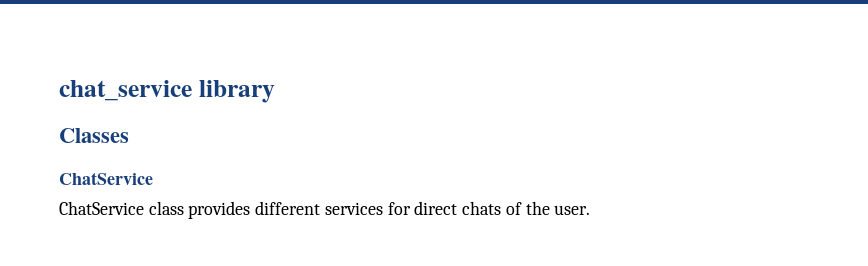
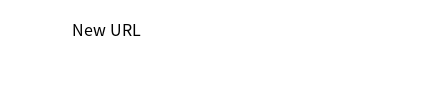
[59,80,275,103] [59,128,129,143] [59,172,153,185] [59,201,591,219] chat_service library // Classes // ChatService // ChatService class provides different services for direct chats of the user. -> [72,24,142,36] New URL

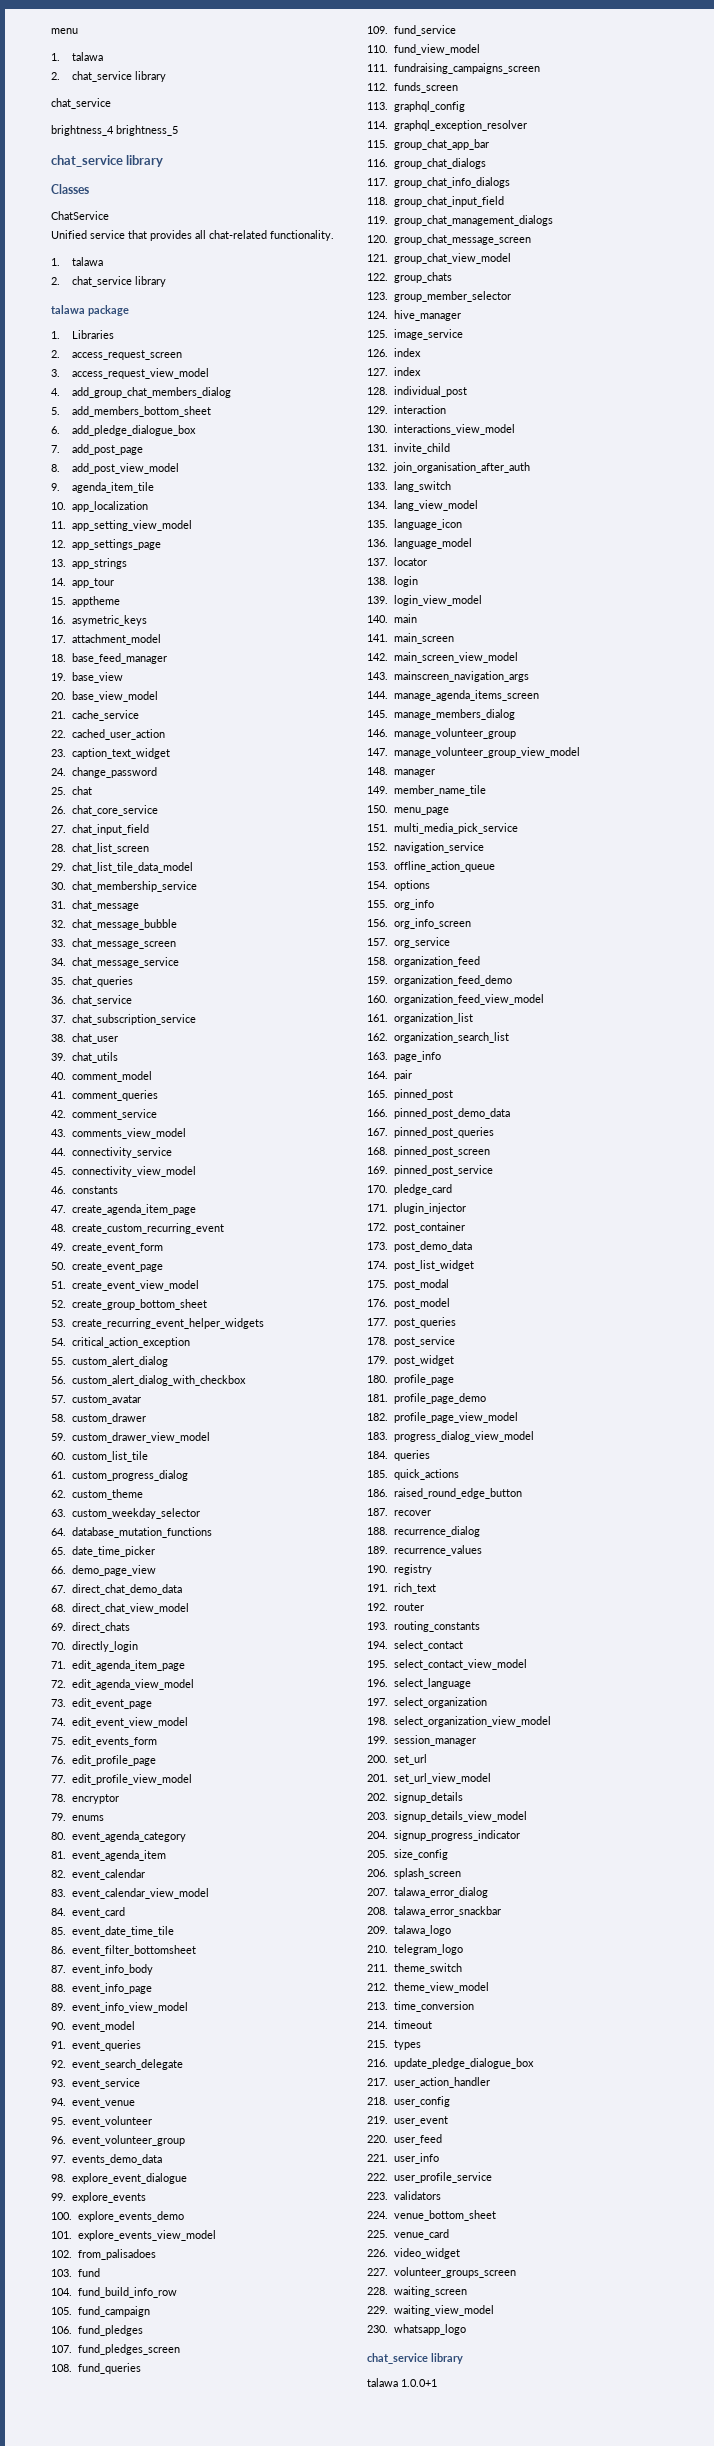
[72,24,142,36] New URL -> [51,28,78,34] [51,52,104,61] [51,71,167,82] [51,98,111,109] [51,125,178,136] [51,155,164,167] [51,184,89,194] [51,211,109,220] [51,230,334,241] [51,257,104,266] [51,276,167,287] [51,305,129,316] [51,330,115,339] [51,350,183,360] [51,368,210,379] [51,387,232,398] [51,406,212,417] [51,425,197,436] [51,444,144,455] [51,463,180,474] [51,482,155,493] [51,501,149,512] [51,520,193,531] [51,539,162,550] [51,558,128,569] [51,578,115,588] [51,596,121,607] [51,615,148,626] [51,634,162,645] [51,653,168,664] [51,672,124,683] [51,691,159,702] [51,710,140,721] [51,729,166,740] [51,748,171,759] [51,767,158,778] [51,786,93,795] [51,805,159,816] [51,824,150,835] [51,843,150,854] [51,862,194,873] [51,881,198,892] [51,900,140,911] [51,919,178,930] [51,938,177,949] [51,957,180,968] [51,976,134,987] [51,995,133,1006] [51,1014,197,1025] [51,1033,119,1044] [51,1052,119,1063] [51,1071,153,1082] [51,1090,159,1101] [51,1109,158,1120] [51,1128,187,1139] [51,1147,173,1158] [51,1166,197,1177] [51,1186,119,1194] [51,1204,197,1215] [51,1223,225,1234] [51,1243,164,1253] [51,1262,164,1272] [51,1280,200,1291] [51,1299,208,1310] [51,1318,265,1329] [51,1337,191,1348] [51,1356,169,1367] [51,1375,247,1386] [51,1395,142,1405] [51,1413,147,1424] [51,1432,211,1443] [51,1451,149,1462] [51,1470,189,1481] [51,1489,144,1500] [51,1508,201,1519] [51,1527,213,1538] [51,1546,156,1557] [51,1565,157,1576] [51,1584,183,1595] [51,1603,190,1614] [51,1622,131,1633] [51,1641,139,1652] [51,1660,186,1671] [51,1679,195,1690] [51,1698,153,1709] [51,1717,189,1728] [51,1736,158,1747] [51,1755,157,1766] [51,1774,193,1785] [51,1794,120,1804] [51,1813,105,1821] [51,1831,187,1842] [51,1850,167,1861] [51,1869,146,1880] [51,1888,210,1899] [51,1907,126,1918] [51,1926,175,1937] [51,1945,197,1956] [51,1964,154,1975] [51,1983,153,1994] [51,2002,189,2013] [51,2021,136,2032] [51,2040,142,2051] [51,2059,184,2070] [51,2078,141,2089] [51,2098,136,2108] [51,2116,153,2127] [51,2135,186,2146] [51,2154,163,2165] [51,2173,188,2184] [51,2192,147,2203] [51,2211,184,2222] [51,2230,216,2241] [51,2249,156,2260] [51,2268,100,2277] [51,2287,177,2298] [51,2306,150,2317] [51,2325,143,2336] [51,2344,180,2355] [51,2363,141,2374] [367,25,456,36] [367,44,480,55] [367,63,540,74] [367,82,458,93] [367,101,465,112] [367,120,527,131] [367,139,489,150] [367,158,486,169] [367,177,510,188] [367,196,504,207] [367,215,553,226] [367,234,531,245] [367,253,511,264] [367,272,452,283] [367,291,511,302] [367,310,461,321] [367,329,463,340] [367,348,421,357] [367,367,421,376] [367,386,467,397] [367,405,446,414] [367,424,515,435] [367,443,450,454] [367,462,530,473] [367,481,451,492] [367,500,478,511] [367,519,462,530] [367,538,472,549] [367,557,427,566] [367,576,418,587] [367,595,482,606] [367,614,417,623] [367,633,454,644] [367,652,518,663] [367,671,529,682] [367,690,539,701] [367,709,515,720] [367,728,516,739] [367,747,580,758] [367,767,435,777] [367,785,486,796] [367,805,449,815] [367,823,518,834] [367,842,484,853] [367,861,495,872] [367,880,430,891] [367,899,434,910] [367,918,471,929] [367,937,450,948] [367,956,480,967] [367,975,512,986] [367,994,544,1005] [367,1013,473,1024] [367,1032,509,1043] [367,1051,441,1062] [367,1070,412,1081] [367,1089,453,1100] [367,1108,510,1119] [367,1127,494,1138] [367,1146,490,1157] [367,1165,493,1176] [367,1184,452,1195] [367,1203,466,1214] [367,1222,465,1233] [367,1241,472,1252] [367,1260,474,1271] [367,1279,449,1290] [367,1298,450,1309] [367,1317,456,1328] [367,1336,455,1347] [367,1355,454,1366] [367,1374,454,1385] [367,1393,486,1404] [367,1412,518,1423] [367,1431,534,1442] [367,1450,430,1461] [367,1469,459,1480] [367,1488,522,1499] [367,1508,431,1516] [367,1526,480,1537] [367,1545,482,1556] [367,1564,432,1575] [367,1583,436,1594] [367,1603,424,1611] [367,1621,480,1632] [367,1640,463,1651] [367,1659,527,1670] [367,1678,471,1689] [367,1697,487,1708] [367,1716,551,1727] [367,1735,476,1746] [367,1754,427,1765] [367,1773,491,1784] [367,1792,463,1803] [367,1811,527,1822] [367,1830,520,1841] [367,1849,448,1860] [367,1868,461,1879] [367,1887,488,1898] [367,1906,501,1917] [367,1925,451,1936] [367,1944,463,1955] [367,1963,462,1974] [367,1982,489,1993] [367,2001,474,2012] [367,2020,432,2029] [367,2040,421,2050] [367,2058,534,2069] [367,2077,490,2088] [367,2096,450,2107] [367,2116,448,2126] [367,2134,442,2145] [367,2153,439,2164] [367,2172,492,2183] [367,2191,441,2200] [367,2210,496,2221] [367,2229,449,2240] [367,2248,460,2259] [367,2267,516,2278] [367,2286,467,2297] [367,2305,494,2316] [367,2324,466,2335] [367,2353,463,2364] [367,2378,437,2387] menu // 1. talawa // 2. chat_service library // chat_service // brightness_4 brightness_5 // chat_service library // Classes // ChatService // Unified service that provides all chat-related functionality. // 1. talawa // 2. chat_service library // talawa package // 1. Libraries // 2. access_request_screen // 3. access_request_view_model // 4. add_group_chat_members_dialog // 5. add_members_bottom_sheet // 6. add_pledge_dialogue_box // 7. add_post_page // 8. add_post_view_model // 9. agenda_item_tile // 10. app_localization // 11. app_setting_view_model // 12. app_settings_page // 13. app_strings // 14. app_tour // 15. apptheme // 16. asymetric_keys // 17. attachment_model // 18. base_feed_manager // 19. base_view // 20. base_view_model // 21. cache_service // 22. cached_user_action // 23. caption_text_widget // 24. change_password // 25. chat // 26. chat_core_service // 27. chat_input_field // 28. chat_list_screen // 29. chat_list_tile_data_model // 30. chat_membership_service // 31. chat_message // 32. chat_message_bubble // 33. chat_message_screen // 34. chat_message_service // 35. chat_queries // 36. chat_service // 37. chat_subscription_service // 38. chat_user // 39. chat_utils // 40. comment_model // 41. comment_queries // 42. comment_service // 43. comments_view_model // 44. connectivity_service // 45. connectivity_view_model // 46. constants // 47. create_agenda_item_page // 48. create_custom_recurring_event // 49. create_event_form // 50. create_event_page // 51. create_event_view_model // 52. create_group_bottom_sheet // 53. create_recurring_event_helper_widgets // 54. critical_action_exception // 55. custom_alert_dialog // 56. custom_alert_dialog_with_checkbox // 57. custom_avatar // 58. custom_drawer // 59. custom_drawer_view_model // 60. custom_list_tile // 61. custom_progress_dialog // 62. custom_theme // 63. custom_weekday_selector // 64. database_mutation_functions // 65. date_time_picker // 66. demo_page_view // 67. direct_chat_demo_data // 68. direct_chat_view_model // 69. direct_chats // 70. directly_login // 71. edit_agenda_item_page // 72. edit_agenda_view_model // 73. edit_event_page // 74. edit_event_view_model // 75. edit_events_form // 76. edit_profile_page // 77. edit_profile_view_model // 78. encryptor // 79. enums // 80. event_agenda_category // 81. event_agenda_item // 82. event_calendar // 83. event_calendar_view_model // 84. event_card // 85. event_date_time_tile // 86. event_filter_bottomsheet // 87. event_info_body // 88. event_info_page // 89. event_info_view_model // 90. event_model // 91. event_queries // 92. event_search_delegate // 93. event_service // 94. event_venue // 95. event_volunteer // 96. event_volunteer_group // 97. events_demo_data // 98. explore_event_dialogue // 99. explore_events // 100. explore_events_demo // 101. explore_events_view_model // 102. from_palisadoes // 103. fund // 104. fund_build_info_row // 105. fund_campaign // 106. fund_pledges // 107. fund_pledges_screen // 108. fund_queries // 109. fund_service // 110. fund_view_model // 111. fundraising_campaigns_screen // 112. funds_screen // 113. graphql_config // 114. graphql_exception_resolver // 115. group_chat_app_bar // 116. group_chat_dialogs // 117. group_chat_info_dialogs // 118. group_chat_input_field // 119. group_chat_management_dialogs // 120. group_chat_message_screen // 121. group_chat_view_model // 122. group_chats // 123. group_member_selector // 124. hive_manager // 125. image_service // 126. index // 127. index // 128. individual_post // 129. interaction // 130. interactions_view_model // 131. invite_child // 132. join_organisation_after_auth // 133. lang_switch // 134. lang_view_model // 135. language_icon // 136. language_model // 137. locator // 138. login // 139. login_view_model // 140. main // 141. main_screen // 142. main_screen_view_model // 143. mainscreen_navigation_args // 144. manage_agenda_items_screen // 145. manage_members_dialog // 146. manage_volunteer_group // 147. manage_volunteer_group_view_model // 148. manager // 149. member_name_tile // 150. menu_page // 151. multi_media_pick_service // 152. navigation_service // 153. offline_action_queue // 154. options // 155. org_info // 156. org_info_screen // 157. org_service // 158. organization_feed // 159. organization_feed_demo // 160. organization_feed_view_model // 161. organization_list // 162. organization_search_list // 163. page_info // 164. pair // 165. pinned_post // 166. pinned_post_demo_data // 167. pinned_post_queries // 168. pinned_post_screen // 169. pinned_post_service // 170. pledge_card // 171. plugin_injector // 172. post_container // 173. post_demo_data // 174. post_list_widget // 175. post_modal // 176. post_model // 177. post_queries // 178. post_service // 179. post_widget // 180. profile_page // 181. profile_page_demo // 182. profile_page_view_model // 183. progress_dialog_view_model // 184. queries // 185. quick_actions // 186. raised_round_edge_button // 187. recover // 188. recurrence_dialog // 189. recurrence_values // 190. registry // 191. rich_text // 192. router // 193. routing_constants // 194. select_contact // 195. select_contact_view_model // 196. select_language // 197. select_organization // 198. select_organization_view_model // 199. session_manager // 200. set_url // 201. set_url_view_model // 202. signup_details // 203. signup_details_view_model // 204. signup_progress_indicator // 205. size_config // 206. splash_screen // 207. talawa_error_dialog // 208. talawa_error_snackbar // 209. talawa_logo // 210. telegram_logo // 211. theme_switch // 212. theme_view_model // 213. time_conversion // 214. timeout // 215. types // 216. update_pledge_dialogue_box // 217. user_action_handler // 218. user_config // 219. user_event // 220. user_feed // 221. user_info // 222. user_profile_service // 223. validators // 224. venue_bottom_sheet // 225. venue_card // 226. video_widget // 227. volunteer_groups_screen // 228. waiting_screen // 229. waiting_view_model // 230. whatsapp_logo // chat_service library // talawa 1.0.0+1

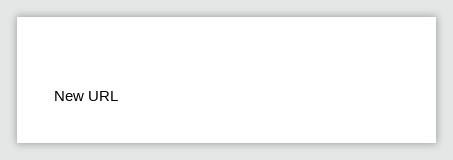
[51,28,78,34] [51,52,104,61] [51,71,167,82] [51,98,111,109] [51,125,178,136] [51,155,164,167] [51,184,89,194] [51,211,109,220] [51,230,334,241] [51,257,104,266] [51,276,167,287] [51,305,129,316] [51,330,115,339] [51,350,183,360] [51,368,210,379] [51,387,232,398] [51,406,212,417] [51,425,197,436] [51,444,144,455] [51,463,180,474] [51,482,155,493] [51,501,149,512] [51,520,193,531] [51,539,162,550] [51,558,128,569] [51,578,115,588] [51,596,121,607] [51,615,148,626] [51,634,162,645] [51,653,168,664] [51,672,124,683] [51,691,159,702] [51,710,140,721] [51,729,166,740] [51,748,171,759] [51,767,158,778] [51,786,93,795] [51,805,159,816] [51,824,150,835] [51,843,150,854] [51,862,194,873] [51,881,198,892] [51,900,140,911] [51,919,178,930] [51,938,177,949] [51,957,180,968] [51,976,134,987] [51,995,133,1006] [51,1014,197,1025] [51,1033,119,1044] [51,1052,119,1063] [51,1071,153,1082] [51,1090,159,1101] [51,1109,158,1120] [51,1128,187,1139] [51,1147,173,1158] [51,1166,197,1177] [51,1186,119,1194] [51,1204,197,1215] [51,1223,225,1234] [51,1243,164,1253] [51,1262,164,1272] [51,1280,200,1291] [51,1299,208,1310] [51,1318,265,1329] [51,1337,191,1348] [51,1356,169,1367] [51,1375,247,1386] [51,1395,142,1405] [51,1413,147,1424] [51,1432,211,1443] [51,1451,149,1462] [51,1470,189,1481] [51,1489,144,1500] [51,1508,201,1519] [51,1527,213,1538] [51,1546,156,1557] [51,1565,157,1576] [51,1584,183,1595] [51,1603,190,1614] [51,1622,131,1633] [51,1641,139,1652] [51,1660,186,1671] [51,1679,195,1690] [51,1698,153,1709] [51,1717,189,1728] [51,1736,158,1747] [51,1755,157,1766] [51,1774,193,1785] [51,1794,120,1804] [51,1813,105,1821] [51,1831,187,1842] [51,1850,167,1861] [51,1869,146,1880] [51,1888,210,1899] [51,1907,126,1918] [51,1926,175,1937] [51,1945,197,1956] [51,1964,154,1975] [51,1983,153,1994] [51,2002,189,2013] [51,2021,136,2032] [51,2040,142,2051] [51,2059,184,2070] [51,2078,141,2089] [51,2098,136,2108] [51,2116,153,2127] [51,2135,186,2146] [51,2154,163,2165] [51,2173,188,2184] [51,2192,147,2203] [51,2211,184,2222] [51,2230,216,2241] [51,2249,156,2260] [51,2268,100,2277] [51,2287,177,2298] [51,2306,150,2317] [51,2325,143,2336] [51,2344,180,2355] [51,2363,141,2374] [367,25,456,36] [367,44,480,55] [367,63,540,74] [367,82,458,93] [367,101,465,112] [367,120,527,131] [367,139,489,150] [367,158,486,169] [367,177,510,188] [367,196,504,207] [367,215,553,226] [367,234,531,245] [367,253,511,264] [367,272,452,283] [367,291,511,302] [367,310,461,321] [367,329,463,340] [367,348,421,357] [367,367,421,376] [367,386,467,397] [367,405,446,414] [367,424,515,435] [367,443,450,454] [367,462,530,473] [367,481,451,492] [367,500,478,511] [367,519,462,530] [367,538,472,549] [367,557,427,566] [367,576,418,587] [367,595,482,606] [367,614,417,623] [367,633,454,644] [367,652,518,663] [367,671,529,682] [367,690,539,701] [367,709,515,720] [367,728,516,739] [367,747,580,758] [367,767,435,777] [367,785,486,796] [367,805,449,815] [367,823,518,834] [367,842,484,853] [367,861,495,872] [367,880,430,891] [367,899,434,910] [367,918,471,929] [367,937,450,948] [367,956,480,967] [367,975,512,986] [367,994,544,1005] [367,1013,473,1024] [367,1032,509,1043] [367,1051,441,1062] [367,1070,412,1081] [367,1089,453,1100] [367,1108,510,1119] [367,1127,494,1138] [367,1146,490,1157] [367,1165,493,1176] [367,1184,452,1195] [367,1203,466,1214] [367,1222,465,1233] [367,1241,472,1252] [367,1260,474,1271] [367,1279,449,1290] [367,1298,450,1309] [367,1317,456,1328] [367,1336,455,1347] [367,1355,454,1366] [367,1374,454,1385] [367,1393,486,1404] [367,1412,518,1423] [367,1431,534,1442] [367,1450,430,1461] [367,1469,459,1480] [367,1488,522,1499] [367,1508,431,1516] [367,1526,480,1537] [367,1545,482,1556] [367,1564,432,1575] [367,1583,436,1594] [367,1603,424,1611] [367,1621,480,1632] [367,1640,463,1651] [367,1659,527,1670] [367,1678,471,1689] [367,1697,487,1708] [367,1716,551,1727] [367,1735,476,1746] [367,1754,427,1765] [367,1773,491,1784] [367,1792,463,1803] [367,1811,527,1822] [367,1830,520,1841] [367,1849,448,1860] [367,1868,461,1879] [367,1887,488,1898] [367,1906,501,1917] [367,1925,451,1936] [367,1944,463,1955] [367,1963,462,1974] [367,1982,489,1993] [367,2001,474,2012] [367,2020,432,2029] [367,2040,421,2050] [367,2058,534,2069] [367,2077,490,2088] [367,2096,450,2107] [367,2116,448,2126] [367,2134,442,2145] [367,2153,439,2164] [367,2172,492,2183] [367,2191,441,2200] [367,2210,496,2221] [367,2229,449,2240] [367,2248,460,2259] [367,2267,516,2278] [367,2286,467,2297] [367,2305,494,2316] [367,2324,466,2335] [367,2353,463,2364] [367,2378,437,2387] menu // 1. talawa // 2. chat_service library // chat_service // brightness_4 brightness_5 // chat_service library // Classes // ChatService // Unified service that provides all chat-related functionality. // 1. talawa // 2. chat_service library // talawa package // 1. Libraries // 2. access_request_screen // 3. access_request_view_model // 4. add_group_chat_members_dialog // 5. add_members_bottom_sheet // 6. add_pledge_dialogue_box // 7. add_post_page // 8. add_post_view_model // 9. agenda_item_tile // 10. app_localization // 11. app_setting_view_model // 12. app_settings_page // 13. app_strings // 14. app_tour // 15. apptheme // 16. asymetric_keys // 17. attachment_model // 18. base_feed_manager // 19. base_view // 20. base_view_model // 21. cache_service // 22. cached_user_action // 23. caption_text_widget // 24. change_password // 25. chat // 26. chat_core_service // 27. chat_input_field // 28. chat_list_screen // 29. chat_list_tile_data_model // 30. chat_membership_service // 31. chat_message // 32. chat_message_bubble // 33. chat_message_screen // 34. chat_message_service // 35. chat_queries // 36. chat_service // 37. chat_subscription_service // 38. chat_user // 39. chat_utils // 40. comment_model // 41. comment_queries // 42. comment_service // 43. comments_view_model // 44. connectivity_service // 45. connectivity_view_model // 46. constants // 47. create_agenda_item_page // 48. create_custom_recurring_event // 49. create_event_form // 50. create_event_page // 51. create_event_view_model // 52. create_group_bottom_sheet // 53. create_recurring_event_helper_widgets // 54. critical_action_exception // 55. custom_alert_dialog // 56. custom_alert_dialog_with_checkbox // 57. custom_avatar // 58. custom_drawer // 59. custom_drawer_view_model // 60. custom_list_tile // 61. custom_progress_dialog // 62. custom_theme // 63. custom_weekday_selector // 64. database_mutation_functions // 65. date_time_picker // 66. demo_page_view // 67. direct_chat_demo_data // 68. direct_chat_view_model // 69. direct_chats // 70. directly_login // 71. edit_agenda_item_page // 72. edit_agenda_view_model // 73. edit_event_page // 74. edit_event_view_model // 75. edit_events_form // 76. edit_profile_page // 77. edit_profile_view_model // 78. encryptor // 79. enums // 80. event_agenda_category // 81. event_agenda_item // 82. event_calendar // 83. event_calendar_view_model // 84. event_card // 85. event_date_time_tile // 86. event_filter_bottomsheet // 87. event_info_body // 88. event_info_page // 89. event_info_view_model // 90. event_model // 91. event_queries // 92. event_search_delegate // 93. event_service // 94. event_venue // 95. event_volunteer // 96. event_volunteer_group // 97. events_demo_data // 98. explore_event_dialogue // 99. explore_events // 100. explore_events_demo // 101. explore_events_view_model // 102. from_palisadoes // 103. fund // 104. fund_build_info_row // 105. fund_campaign // 106. fund_pledges // 107. fund_pledges_screen // 108. fund_queries // 109. fund_service // 110. fund_view_model // 111. fundraising_campaigns_screen // 112. funds_screen // 113. graphql_config // 114. graphql_exception_resolver // 115. group_chat_app_bar // 116. group_chat_dialogs // 117. group_chat_info_dialogs // 118. group_chat_input_field // 119. group_chat_management_dialogs // 120. group_chat_message_screen // 121. group_chat_view_model // 122. group_chats // 123. group_member_selector // 124. hive_manager // 125. image_service // 126. index // 127. index // 128. individual_post // 129. interaction // 130. interactions_view_model // 131. invite_child // 132. join_organisation_after_auth // 133. lang_switch // 134. lang_view_model // 135. language_icon // 136. language_model // 137. locator // 138. login // 139. login_view_model // 140. main // 141. main_screen // 142. main_screen_view_model // 143. mainscreen_navigation_args // 144. manage_agenda_items_screen // 145. manage_members_dialog // 146. manage_volunteer_group // 147. manage_volunteer_group_view_model // 148. manager // 149. member_name_tile // 150. menu_page // 151. multi_media_pick_service // 152. navigation_service // 153. offline_action_queue // 154. options // 155. org_info // 156. org_info_screen // 157. org_service // 158. organization_feed // 159. organization_feed_demo // 160. organization_feed_view_model // 161. organization_list // 162. organization_search_list // 163. page_info // 164. pair // 165. pinned_post // 166. pinned_post_demo_data // 167. pinned_post_queries // 168. pinned_post_screen // 169. pinned_post_service // 170. pledge_card // 171. plugin_injector // 172. post_container // 173. post_demo_data // 174. post_list_widget // 175. post_modal // 176. post_model // 177. post_queries // 178. post_service // 179. post_widget // 180. profile_page // 181. profile_page_demo // 182. profile_page_view_model // 183. progress_dialog_view_model // 184. queries // 185. quick_actions // 186. raised_round_edge_button // 187. recover // 188. recurrence_dialog // 189. recurrence_values // 190. registry // 191. rich_text // 192. router // 193. routing_constants // 194. select_contact // 195. select_contact_view_model // 196. select_language // 197. select_organization // 198. select_organization_view_model // 199. session_manager // 200. set_url // 201. set_url_view_model // 202. signup_details // 203. signup_details_view_model // 204. signup_progress_indicator // 205. size_config // 206. splash_screen // 207. talawa_error_dialog // 208. talawa_error_snackbar // 209. talawa_logo // 210. telegram_logo // 211. theme_switch // 212. theme_view_model // 213. time_conversion // 214. timeout // 215. types // 216. update_pledge_dialogue_box // 217. user_action_handler // 218. user_config // 219. user_event // 220. user_feed // 221. user_info // 222. user_profile_service // 223. validators // 224. venue_bottom_sheet // 225. venue_card // 226. video_widget // 227. volunteer_groups_screen // 228. waiting_screen // 229. waiting_view_model // 230. whatsapp_logo // chat_service library // talawa 1.0.0+1 -> [54,91,119,101] New URL

